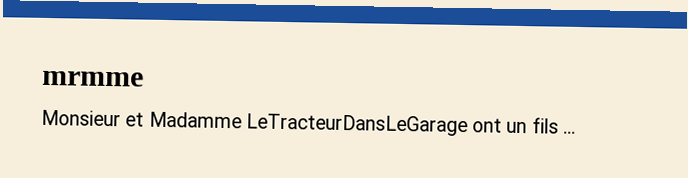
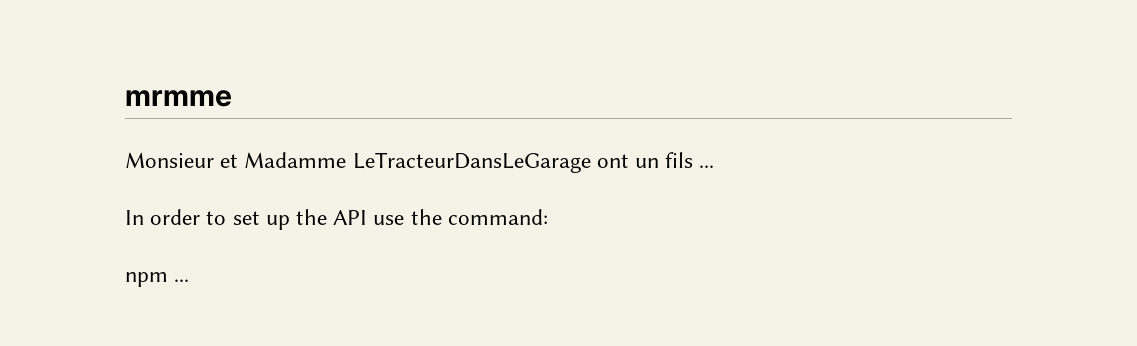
(576, 132) none -> [125,209,548,230] [125,272,190,287] // In order to set up the API use the command: // npm ...

